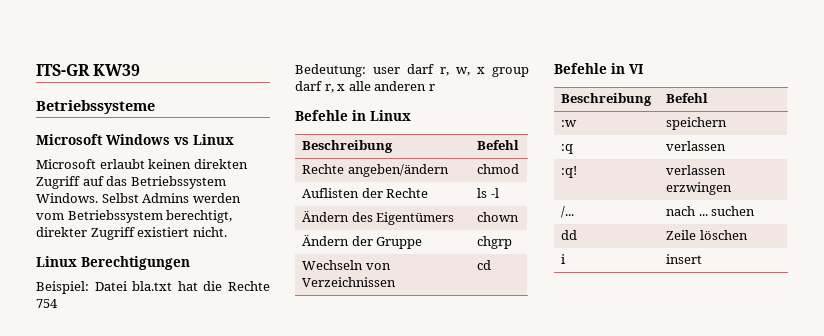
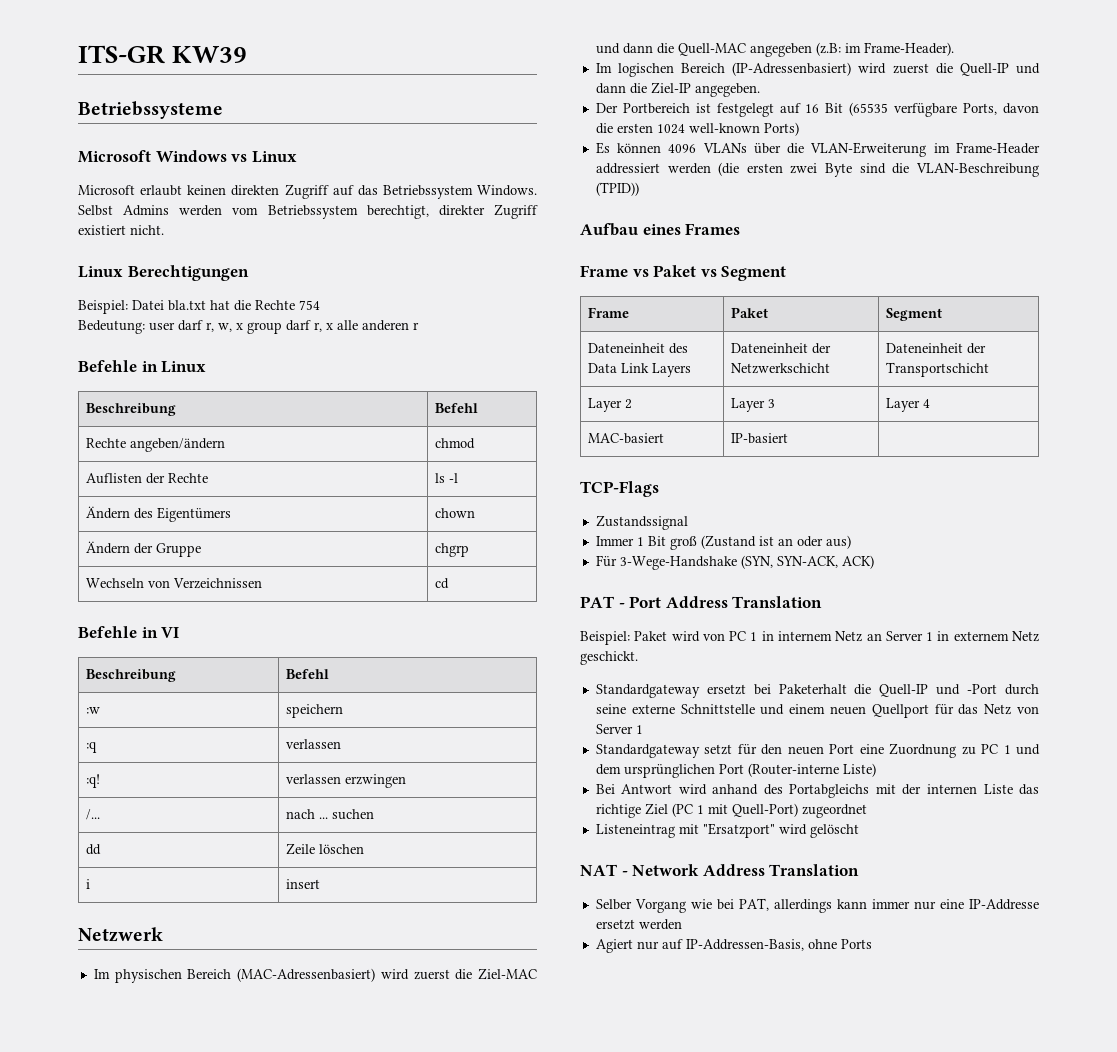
(703, 259) none -> [78,927,163,942] [93,968,538,983] [595,42,954,57] [595,62,1040,77] [595,82,760,97] [595,102,1039,117] [595,122,799,136] [595,142,1040,157] [595,162,1039,177] [595,182,639,196] [580,223,741,236] [580,265,787,281] [588,307,630,318] [731,307,769,318] [886,308,943,321] [588,343,689,354] [588,363,692,377] [731,343,832,354] [731,363,831,374] [886,343,987,354] [886,362,990,377] [588,398,633,412] [731,398,776,412] [886,398,931,412] [588,433,665,444] [731,433,789,444] [580,481,659,497] [595,515,688,530] [595,535,851,550] [595,555,874,570] [580,596,823,608] [580,631,1039,645] [580,651,638,665] [595,684,1039,698] [595,704,1039,718] [595,724,643,734] [595,743,1040,758] [595,763,876,778] [595,784,1039,798] [595,803,867,818] [595,823,859,838] [580,864,860,876] [595,898,1039,913] [595,919,682,930] [595,939,872,953] // Netzwerk // Im physischen Bereich (MAC-Adressenbasiert) wird zuerst die Ziel-MAC und dann die Quell-MAC angegeben (z.B: im Frame-Header). // Im logischen Bereich (IP-Adressenbasiert) wird zuerst die Quell-IP und dann die Ziel-IP angegeben. // Der Portbereich ist festgelegt auf 16 Bit (65535 verfügbare Ports, davon die ersten 1024 well-known Ports) // Es können 4096 VLANs über die VLAN-Erweiterung im Frame-Header addressiert werden (die ersten zwei Byte sind die VLAN-Beschreibung (TPID)) // Aufbau eines Frames // Frame vs Paket vs Segment // Frame | Paket | Segment // Dateneinheit des Data Link Layers | Dateneinheit der Netzwerkschicht | Dateneinheit der Transportschicht // Layer 2 | Layer 3 | Layer 4 // MAC-basiert | IP-basiert | // TCP-Flags // Zustandssignal // Immer 1 Bit groß (Zustand ist an oder aus) // Für 3-Wege-Handshake (SYN, SYN-ACK, ACK) // PAT - Port Address Translation // Beispiel: Paket wird von PC 1 in internem Netz an Server 1 in externem Netz geschickt. // Standardgateway ersetzt bei Paketerhalt die Quell-IP und -Port durch seine externe Schnittstelle und einem neuen Quellport für das Netz von Server 1 // Standardgateway setzt für den neuen Port eine Zuordnung zu PC 1 und dem ursprünglichen Port (Router-interne Liste) // Bei Antwort wird anhand des Portabgleichs mit der internen Liste das richtige Ziel (PC 1 mit Quell-Port) zugeordnet // Listeneintrag mit "Ersatzport" wird gelöscht // NAT - Network Address Translation // Selber Vorgang wie bei PAT, allerdings kann immer nur eine IP-Addresse ersetzt werden // Agiert nur auf IP-Addressen-Basis, ohne Ports

